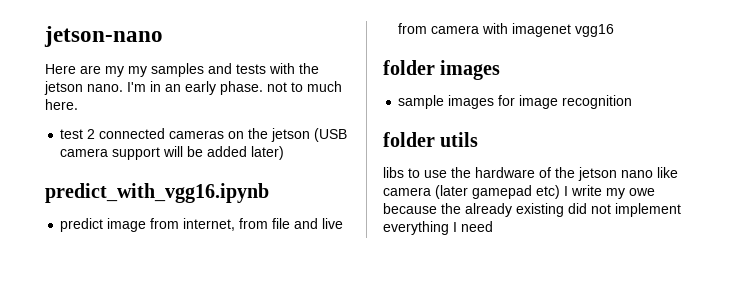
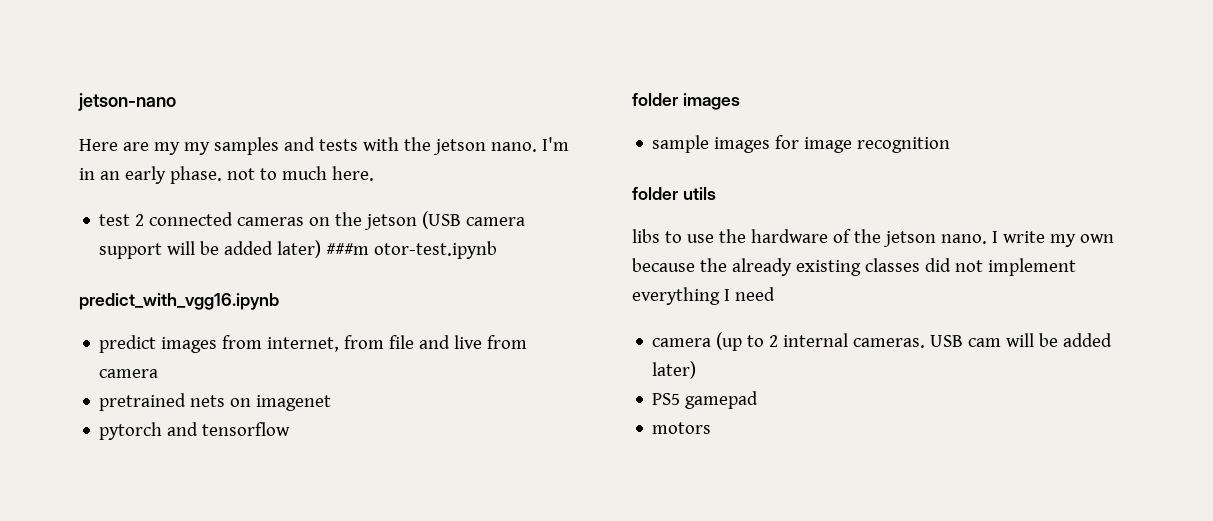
(285, 153) none -> [326,241,498,259] ###m otor-test.ipynb
[107,218,147,232] image -> [161,337,218,353] images
[482,23,615,37] with imagenet vgg16 -> [99,393,332,411] [99,422,291,440] // pretrained nets on imagenet // pytorch and tensorflow
[621,167,678,178] [383,185,560,199] nano like camera (later gamepad etc) -> [940,234,987,244] nano.
[629,188,655,196] owe -> [1079,234,1114,243] own
(564, 210) none -> [864,258,920,272] classes
(493, 226) none -> [652,332,1113,351] [652,361,697,379] [652,391,759,409] [652,422,712,434] // camera (up to 2 internal cameras. USB cam will be added later) // PS5 gamepad // motors

